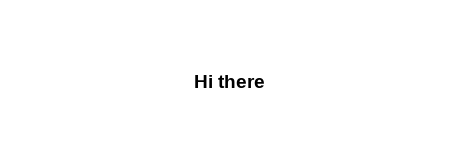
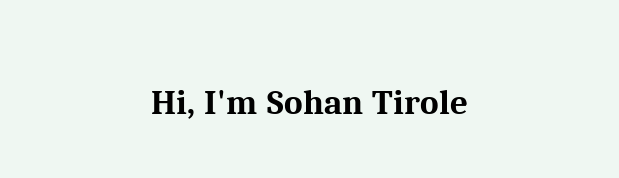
[193,75,266,88] Hi there -> [151,89,468,119] Hi, I'm Sohan Tirole

